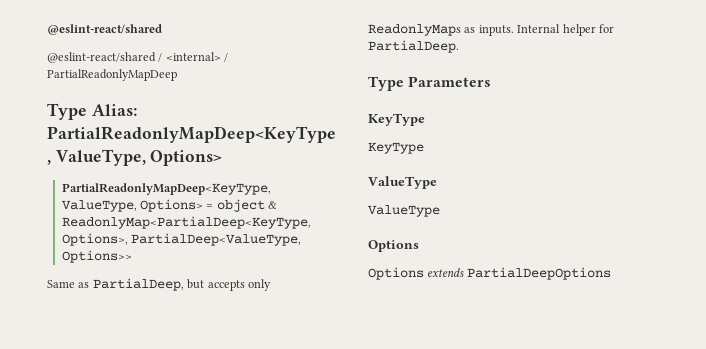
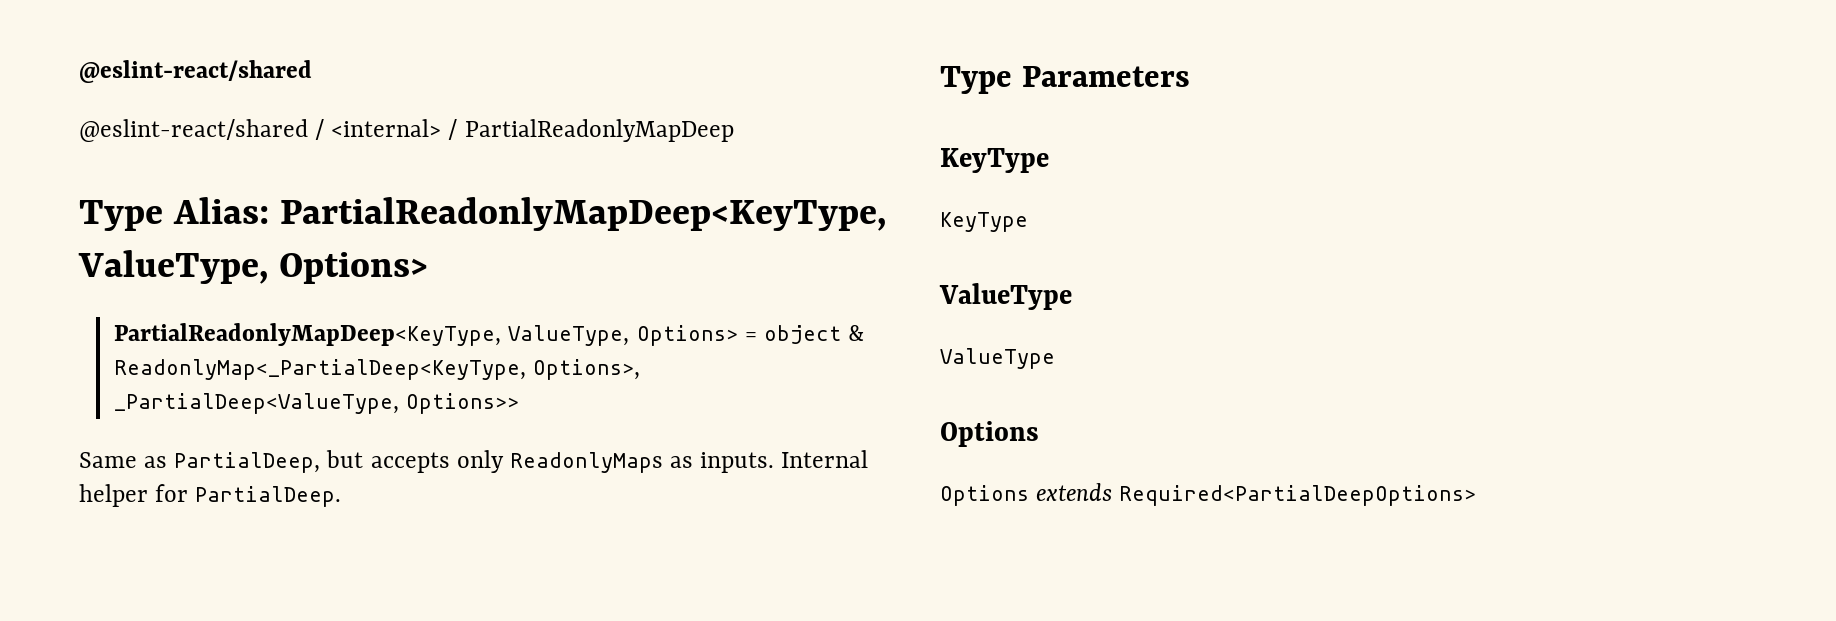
[61,216,311,229] [61,233,301,246] ReadonlyMap<PartialDeep<KeyType, Options>, PartialDeep<ValueType, -> [114,359,641,380] [114,393,400,414] ReadonlyMap<_PartialDeep<KeyType, Options>, _PartialDeep<ValueType,
[466,267,611,280] PartialDeepOptions -> [1119,485,1477,506] Required<PartialDeepOptions>

